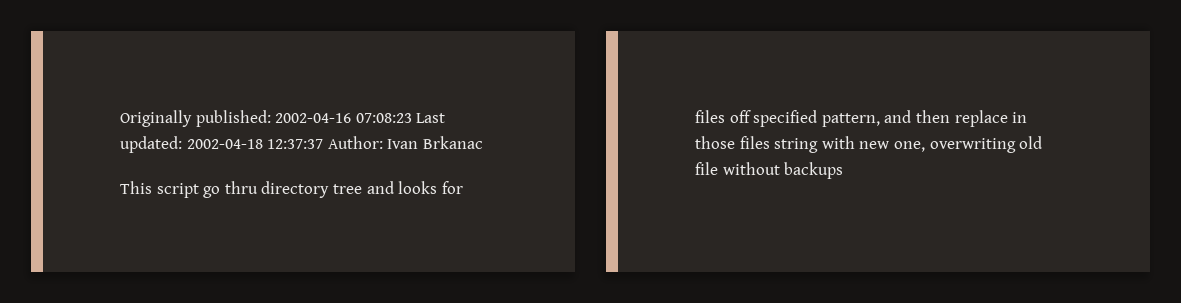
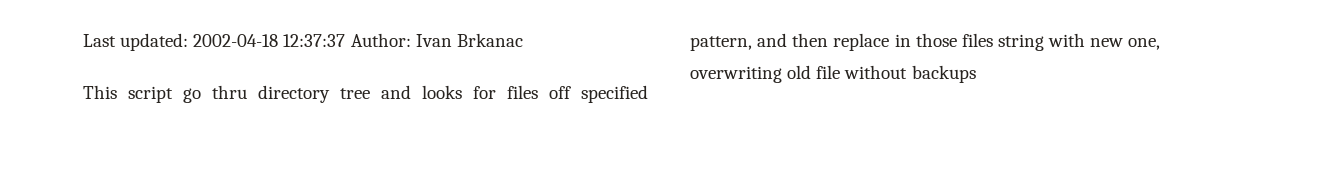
[120,110,412,127] Originally published: 2002-04-16 07:08:23 -> (83, 40) none

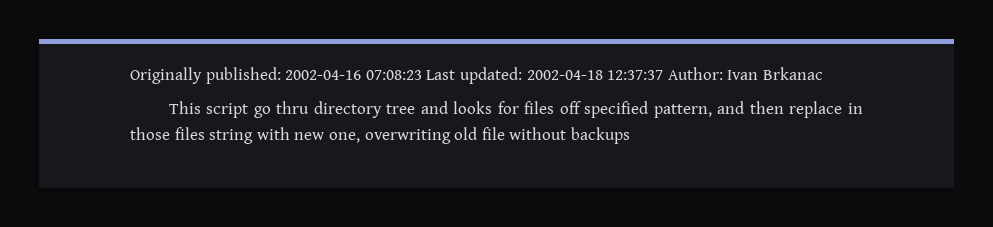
(83, 40) none -> [130,67,422,84] Originally published: 2002-04-16 07:08:23

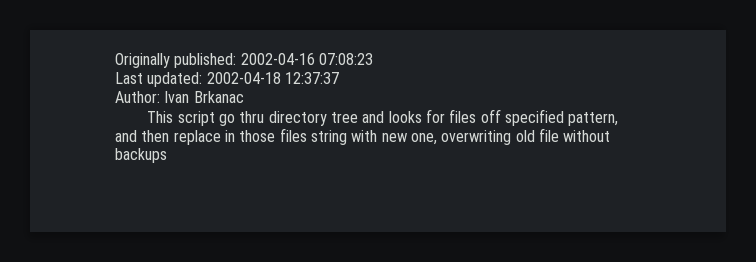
(422, 75) none -> (373, 59) //
(664, 75) none -> (339, 78) //

